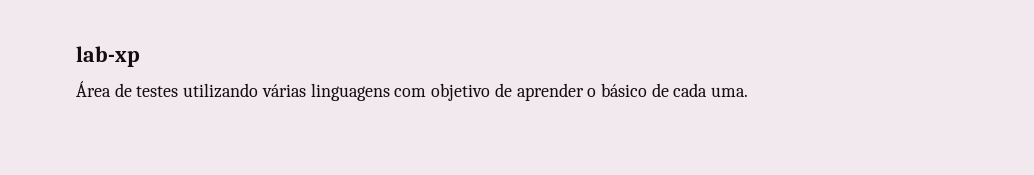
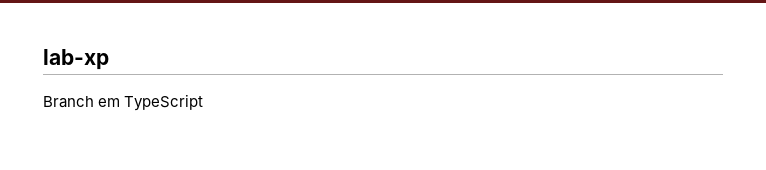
[76,81,749,101] Área de testes utilizando várias linguagens com objetivo de aprender o básico de cada uma. -> [43,94,204,111] Branch em TypeScript

